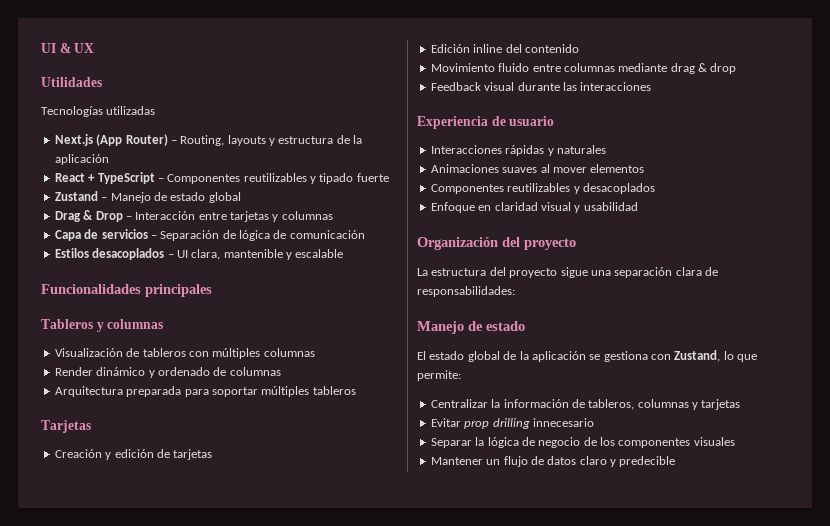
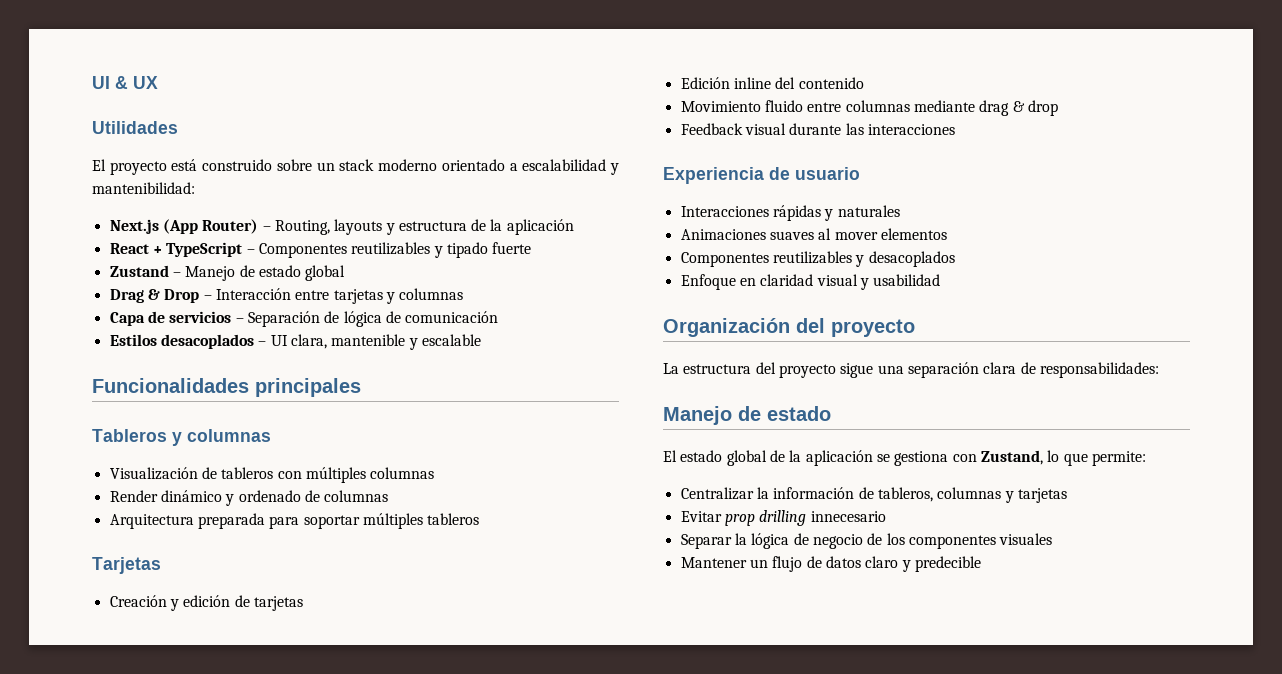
[41,106,156,117] Tecnologías utilizadas -> [92,159,620,175] [92,182,195,194] El proyecto está construido sobre un stack moderno orientado a escalabilidad y mantenibilidad:

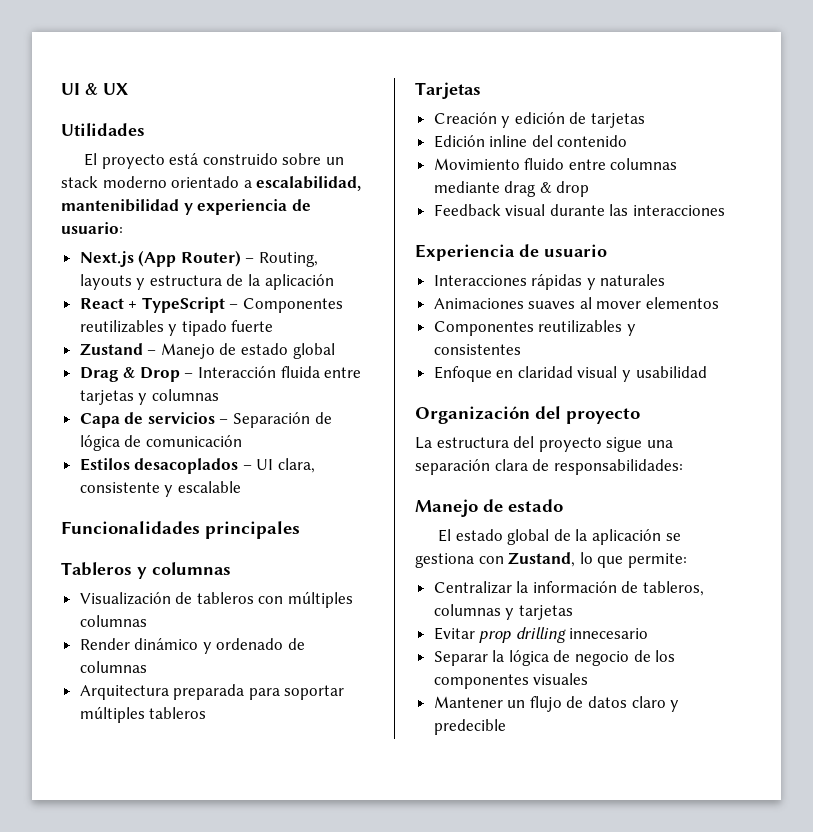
[522,159,620,175] [92,182,195,194] escalabilidad y mantenibilidad: -> [256,176,362,191] [61,199,311,215] [61,222,123,234] escalabilidad, mantenibilidad y experiencia de usuario:
(291, 294) none -> [280,366,320,378] fluida
[331,334,406,346] mantenible -> [79,482,160,493] consistente
[868,251,955,267] desacoplados -> [433,344,521,355] consistentes

